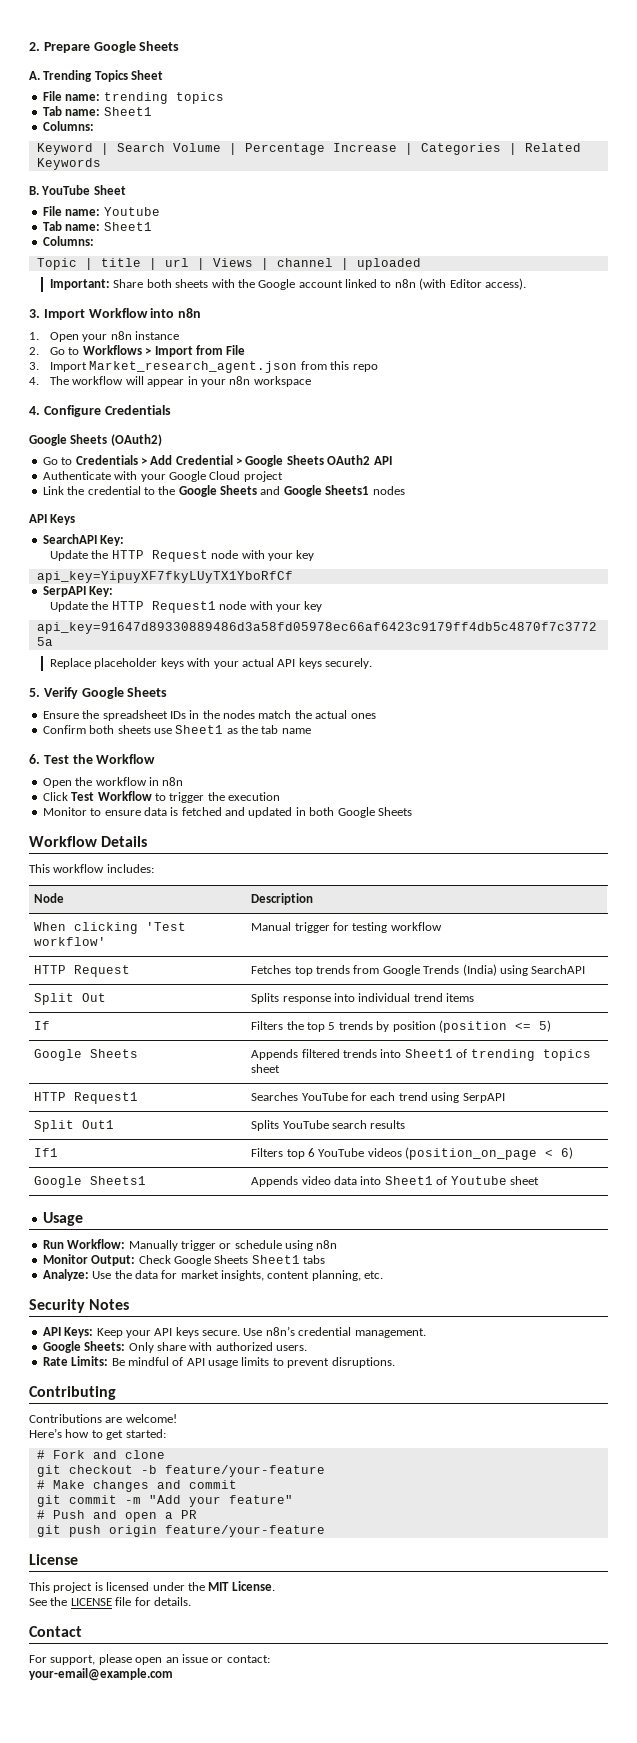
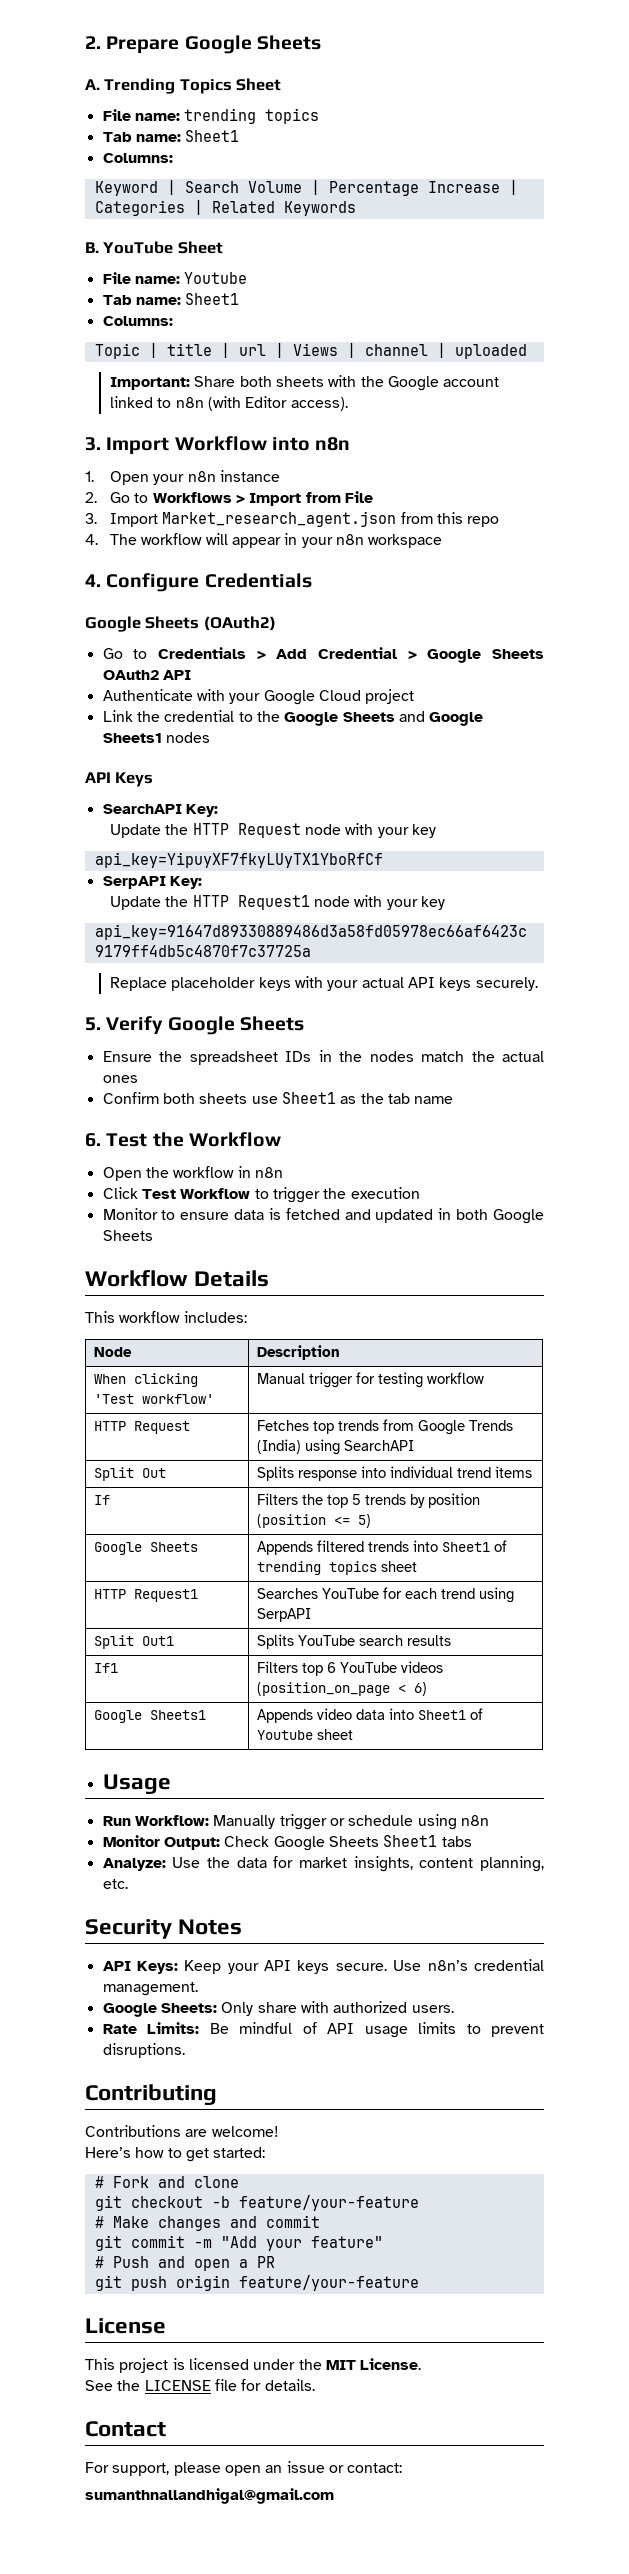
[29,1668,173,1681] your-email@example.com -> [85,2488,334,2504] sumanthnallandhigal@gmail.com

